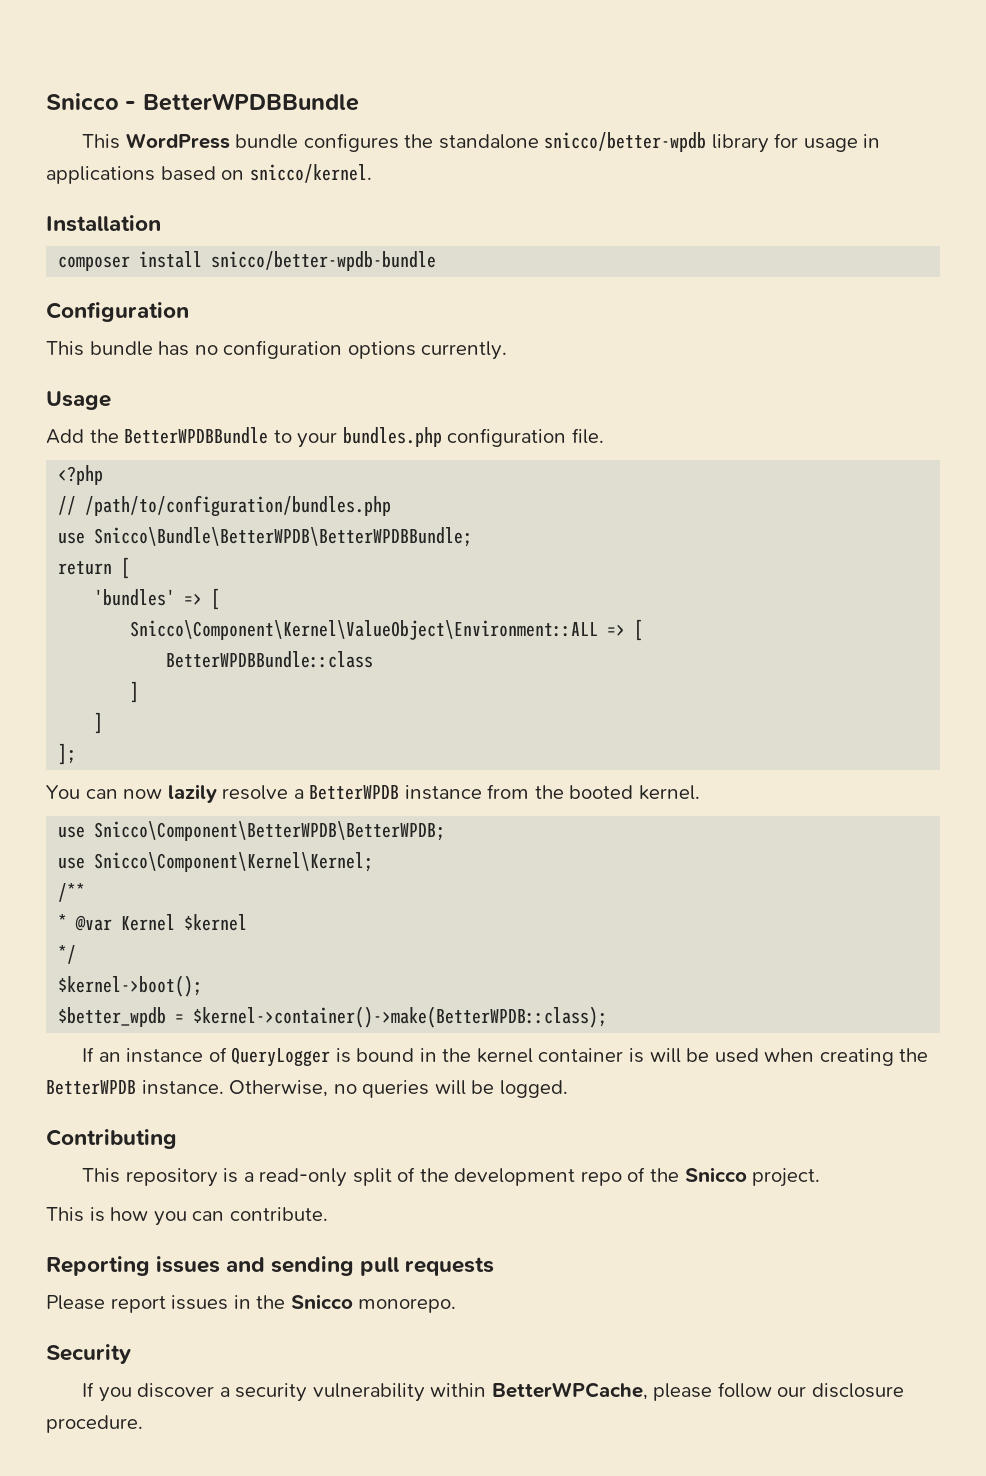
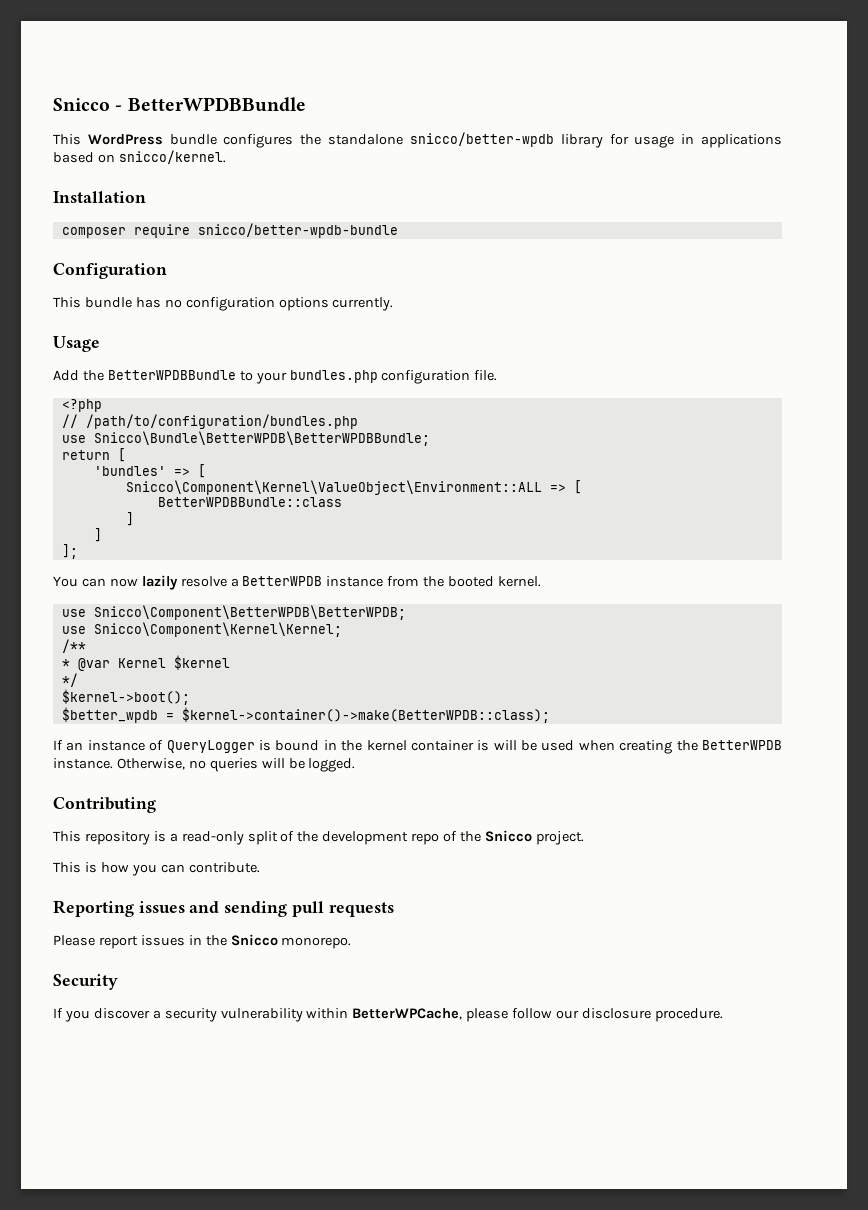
[139,251,203,268] install -> [133,224,190,238] require

